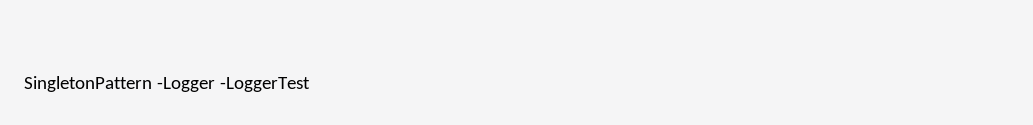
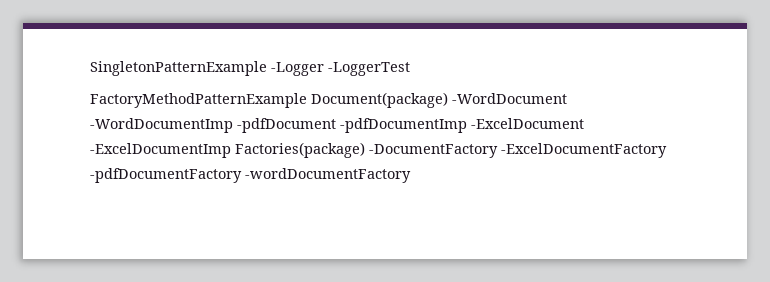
[24,76,152,92] SingletonPattern -> [90,61,267,76] SingletonPatternExample
(310, 84) none -> [90,92,567,108] [90,118,584,133] [90,142,667,158] [90,168,411,183] // FactoryMethodPatternExample Document(package) -WordDocument -WordDocumentImp -pdfDocument -pdfDocumentImp -ExcelDocument -ExcelDocumentImp Factories(package) -DocumentFactory -ExcelDocumentFactory -pdfDocumentFactory -wordDocumentFactory

